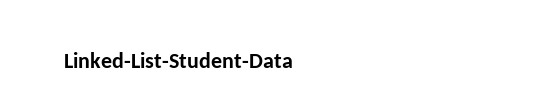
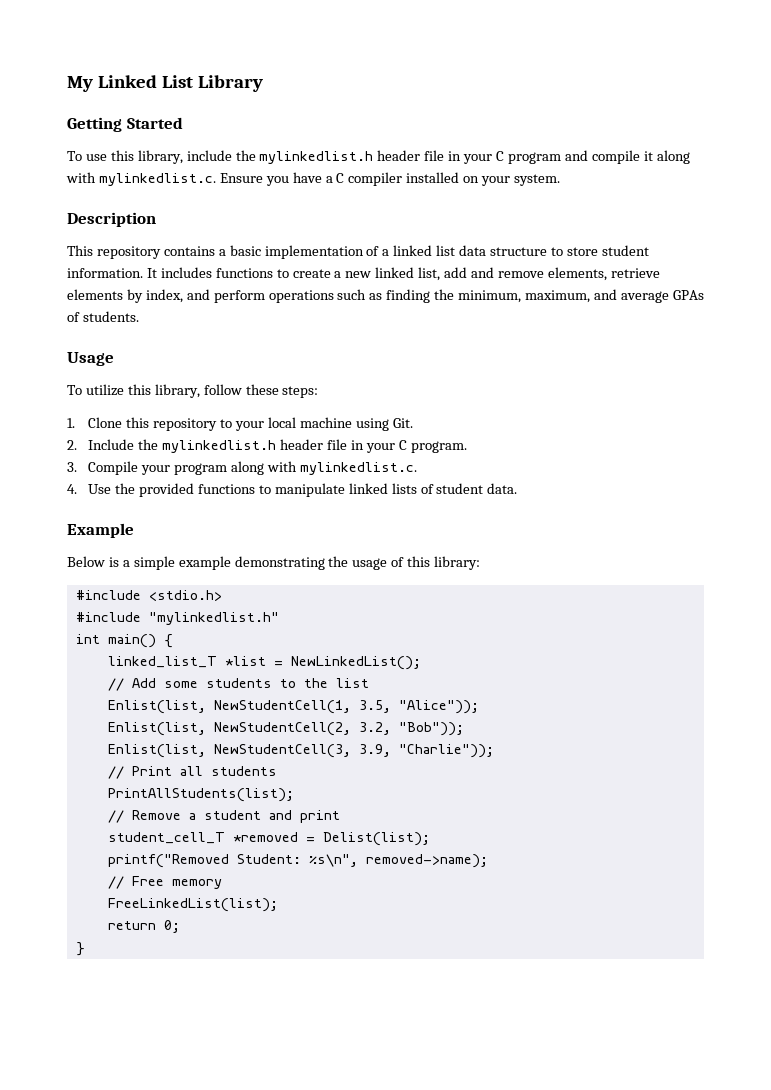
[64,52,293,68] Linked-List-Student-Data -> [67,75,263,92] [67,117,183,132] [67,150,690,164] [66,172,561,186] [67,212,156,227] [67,245,649,259] [67,267,660,281] [67,289,704,303] [67,311,139,322] [67,352,114,366] [67,384,319,398] [67,417,413,431] [67,439,467,453] [67,461,417,475] [67,483,518,497] [67,523,134,538] [67,556,481,570] [75,590,222,601] [75,612,279,625] [75,634,173,648] [107,656,421,670] [107,678,369,691] [107,700,479,714] [107,722,464,736] [107,744,494,758] [107,766,277,779] [107,788,294,802] [107,810,340,823] [107,832,430,846] [107,854,488,868] [107,876,222,889] [107,898,278,912] [107,920,180,933] [75,942,85,956] My Linked List Library // Getting Started // To use this library, include the mylinkedlist.h header file in your C program and compile it along with mylinkedlist.c. Ensure you have a C compiler installed on your system. // Description // This repository contains a basic implementation of a linked list data structure to store student information. It includes functions to create a new linked list, add and remove elements, retrieve elements by index, and perform operations such as finding the minimum, maximum, and average GPAs of students. // Usage // To utilize this library, follow these steps: // 1. Clone this repository to your local machine using Git. // 2. Include the mylinkedlist.h header file in your C program. // 3. Compile your program along with mylinkedlist.c. // 4. Use the provided functions to manipulate linked lists of student data. // Example // Below is a simple example demonstrating the usage of this library: // #include <stdio.h> // #include "mylinkedlist.h" // int main() { // linked_list_T *list = NewLinkedList(); // // Add some students to the list // Enlist(list, NewStudentCell(1, 3.5, "Alice")); // Enlist(list, NewStudentCell(2, 3.2, "Bob")); // Enlist(list, NewStudentCell(3, 3.9, "Charlie")); // // Print all students // PrintAllStudents(list); // // Remove a student and print // student_cell_T *removed = Delist(list); // printf("Removed Student: %s\n", removed->name); // // Free memory // FreeLinkedList(list); // return 0; // }

